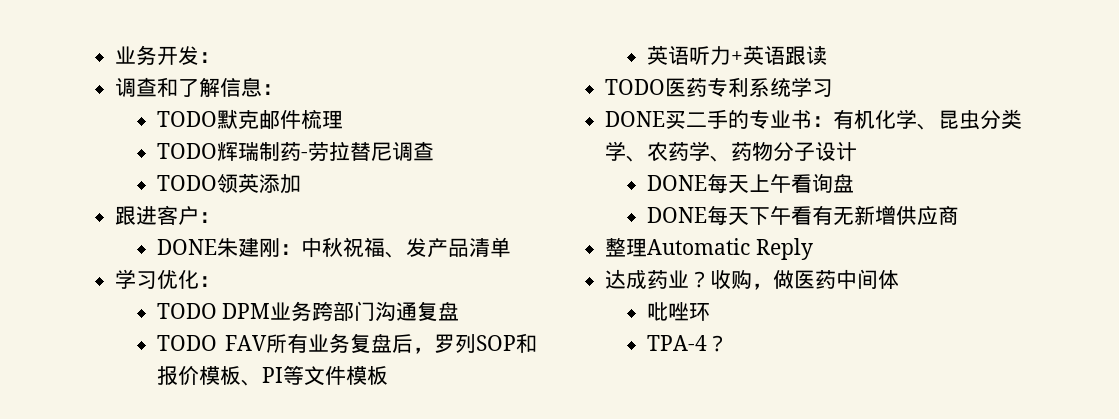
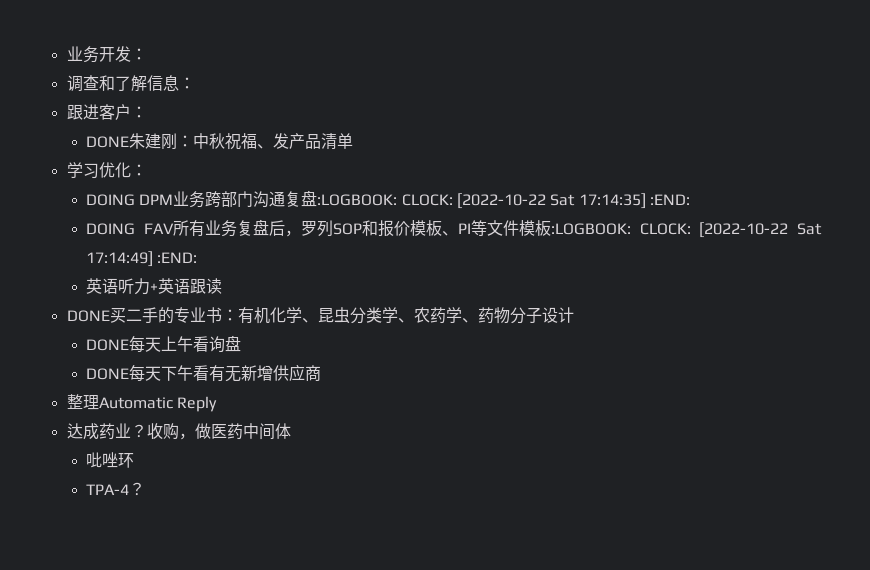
[156,109,343,129] [156,141,434,161] [156,174,301,194] // TODO默克邮件梳理 // TODO辉瑞制药-劳拉替尼调查 // TODO领英添加 -> (195, 83) none
[156,303,217,319] TODO -> [86,194,136,206] DOING
[156,335,217,351] // TODO -> [317,193,691,209] [86,223,136,235] :LOGBOOK: CLOCK: [2022-10-22 Sat 17:14:35] :END: // DOING
(388, 375) none -> [550,222,822,238] [86,251,198,267] :LOGBOOK: CLOCK: [2022-10-22 Sat 17:14:49] :END:
[605,77,834,97] // TODO医药专利系统学习 -> (223, 286) none

